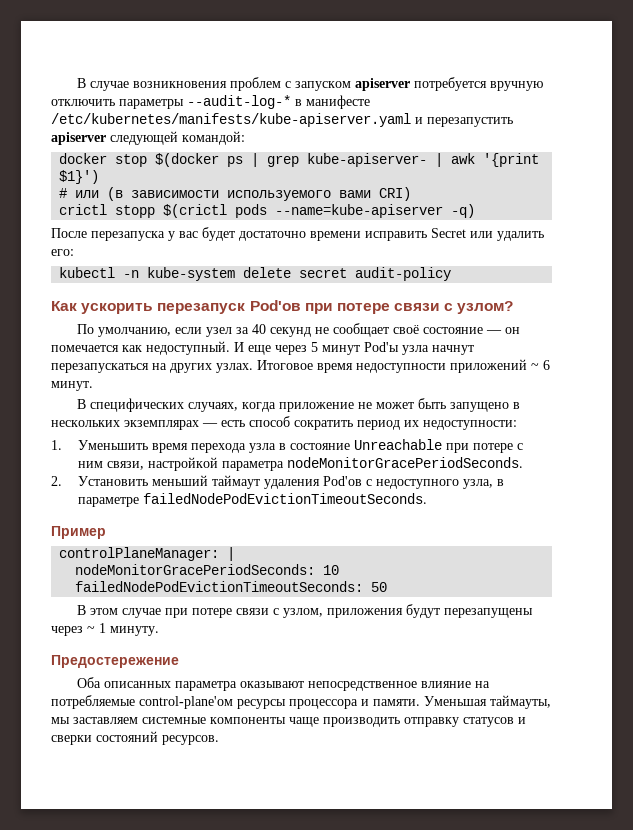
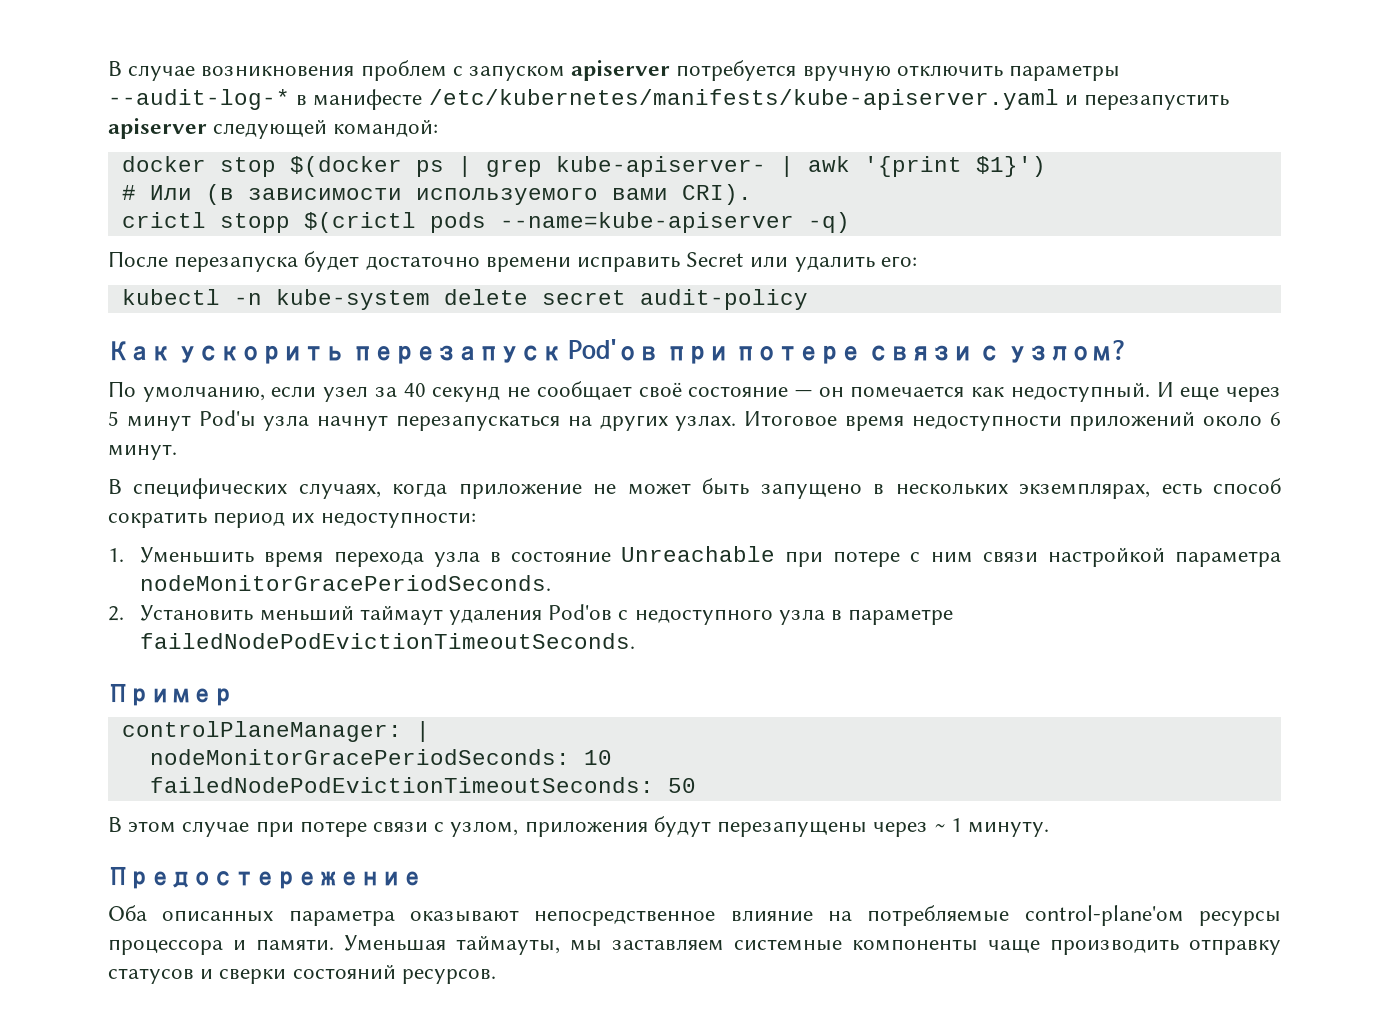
[75,190,100,198] или -> [149,185,192,200] Или
[379,187,412,201] CRI) -> [681,184,752,205] CRI).
[168,231,198,241] у вас -> (299, 264) none
[531,363,539,370] ~ -> [1203,415,1263,426] около
[124,420,218,430] экземплярах — -> [1019,483,1151,499] экземплярах,
[107,461,145,470] связи, -> [982,551,1038,563] связи
[463,479,494,489] узла, -> [778,609,825,625] узла

